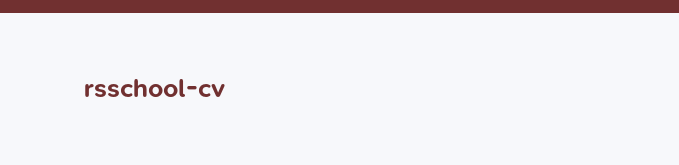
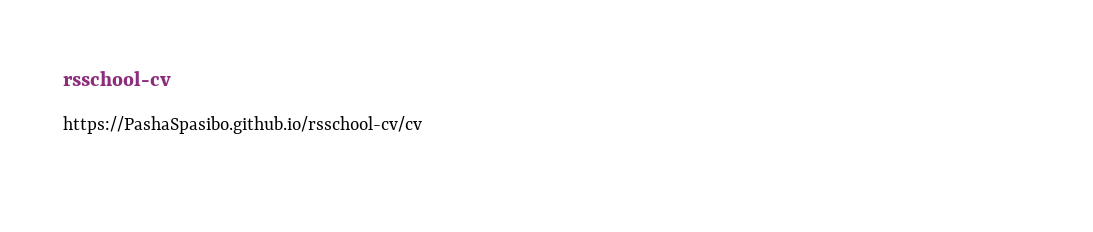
(225, 88) none -> [63,116,422,134] // https://PashaSpasibo.github.io/rsschool-cv/cv

